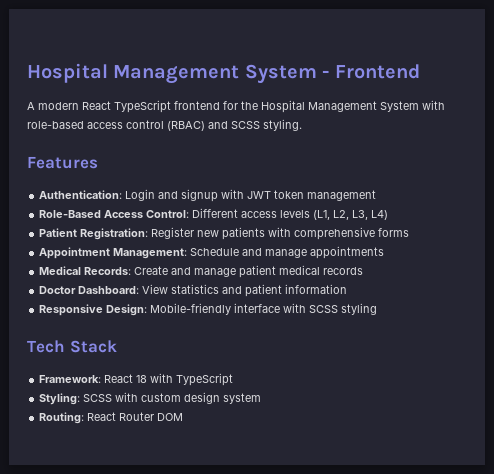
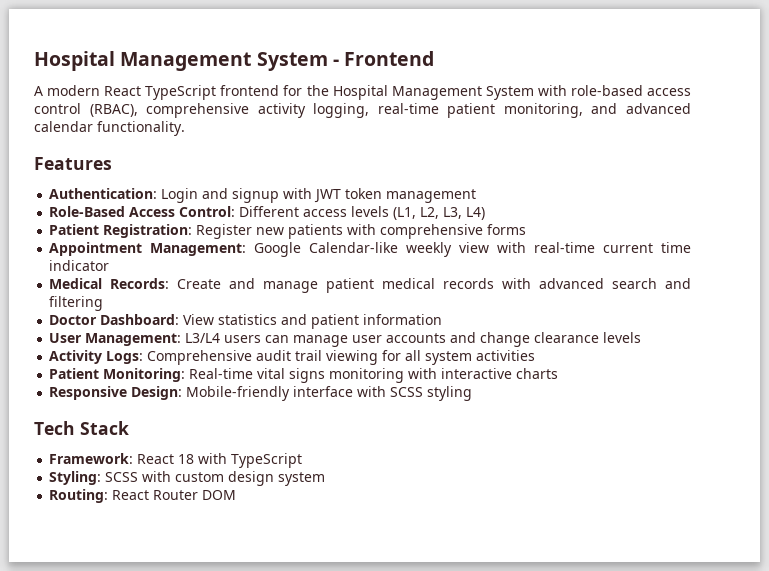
[167,119,302,131] (RBAC) and SCSS styling. -> [89,103,691,118] [34,121,185,136] (RBAC), comprehensive activity logging, real-time patient monitoring, and advanced calendar functionality.
[190,246,385,259] Schedule and manage appointments -> [254,242,691,257] [49,260,110,271] Google Calendar-like weekly view with real-time current time indicator
(364, 271) none -> [502,278,691,289] [49,296,104,311] with advanced search and filtering
(348, 289) none -> [49,332,642,347] [49,350,536,365] [49,368,559,383] // User Management: L3/L4 users can manage user accounts and change clearance levels // Activity Logs: Comprehensive audit trail viewing for all system activities // Patient Monitoring: Real-time vital signs monitoring with interactive charts

